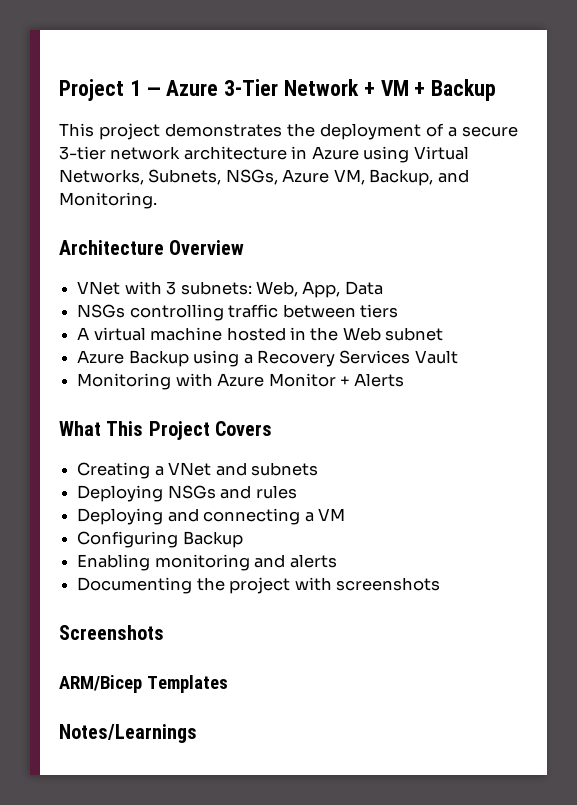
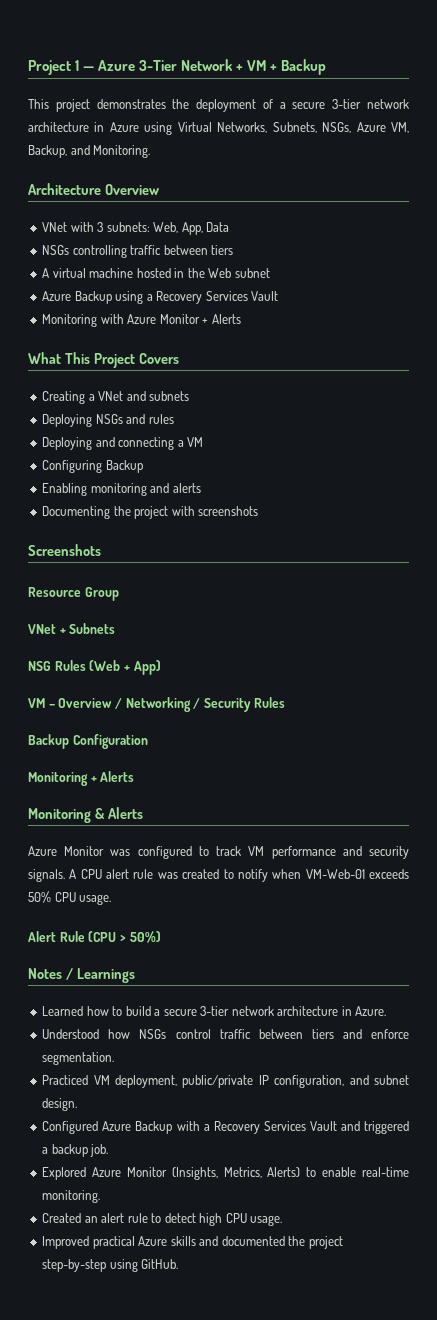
[59,675,228,693] [59,724,197,743] ARM/Bicep Templates // Notes/Learnings -> [28,587,119,601] [28,623,116,634] [28,660,161,675] [28,697,285,712] [28,734,148,749] [28,771,135,786] [28,807,143,823] [28,846,409,859] [28,869,410,882] [28,891,112,905] [28,931,161,943] [28,968,135,983] [42,1006,387,1016] [42,1029,409,1039] [42,1052,115,1065] [42,1075,409,1088] [42,1098,78,1111] [42,1121,410,1134] [42,1144,109,1157] [42,1167,409,1180] [42,1190,101,1203] [42,1213,283,1226] [42,1236,343,1249] [42,1259,179,1272] Resource Group // VNet + Subnets // NSG Rules (Web + App) // VM – Overview / Networking / Security Rules // Backup Configuration // Monitoring + Alerts // Monitoring & Alerts // Azure Monitor was configured to track VM performance and security signals. A CPU alert rule was created to notify when VM-Web-01 exceeds 50% CPU usage. // Alert Rule (CPU > 50%) // Notes / Learnings // Learned how to build a secure 3-tier network architecture in Azure. // Understood how NSGs control traffic between tiers and enforce segmentation. // Practiced VM deployment, public/private IP configuration, and subnet design. // Configured Azure Backup with a Recovery Services Vault and triggered a backup job. // Explored Azure Monitor (Insights, Metrics, Alerts) to enable real-time monitoring. // Created an alert rule to detect high CPU usage. // Improved practical Azure skills and documented the project step-by-step using GitHub.

